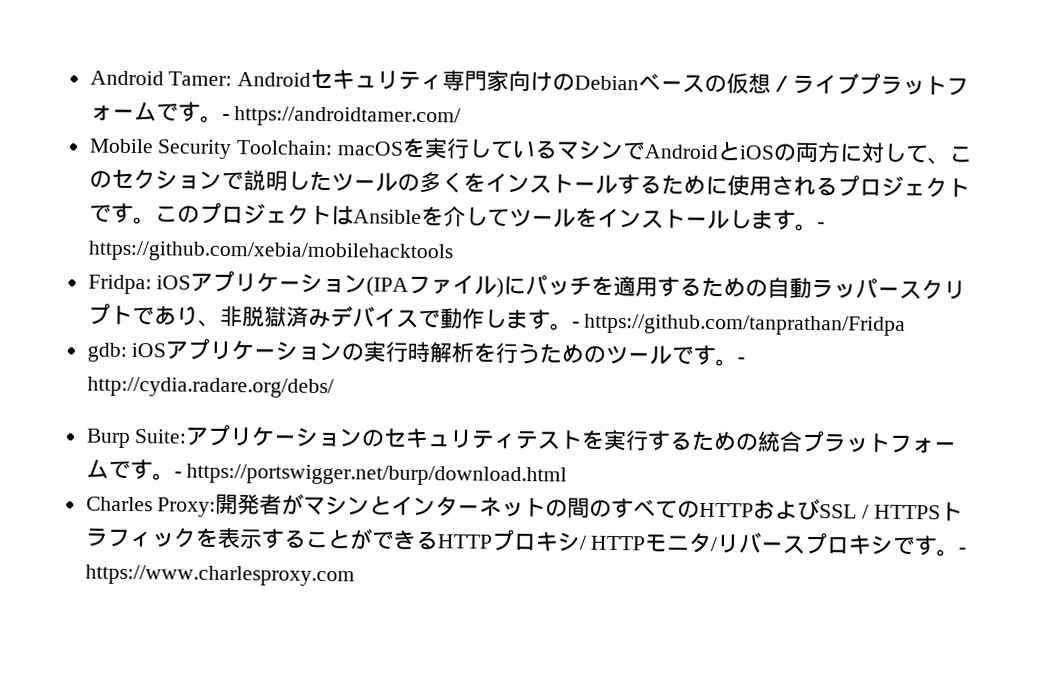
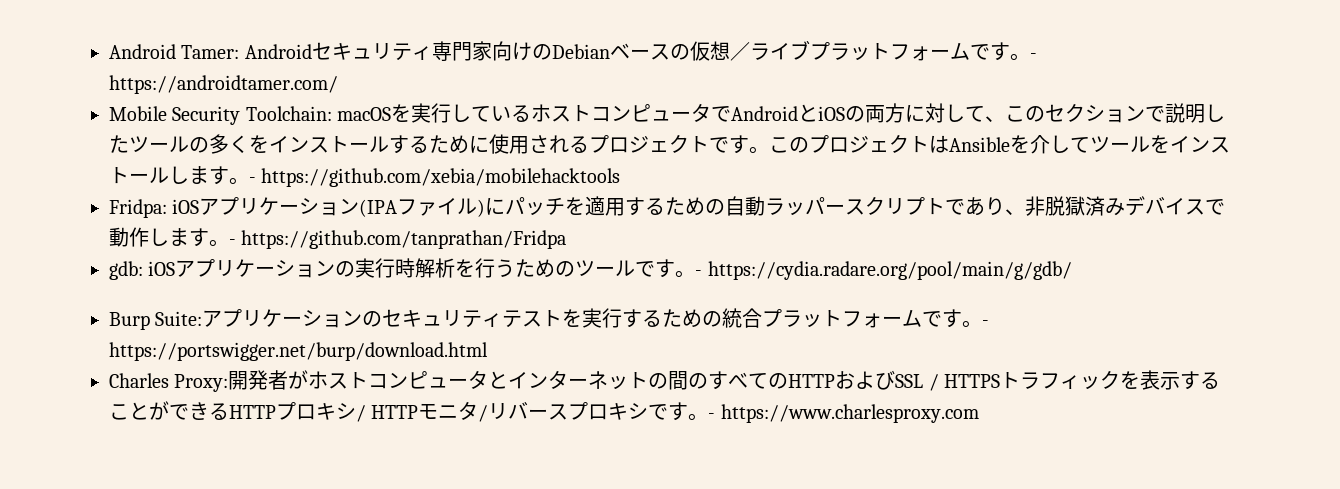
[556,140,625,161] マシン -> [531,103,712,122] ホストコンピュータ
[86,376,334,399] http://cydia.radare.org/debs/ -> [707,261,1072,280] https://cydia.radare.org/pool/main/g/gdb/
[303,496,371,516] マシン -> [308,370,489,389] ホストコンピュータ

